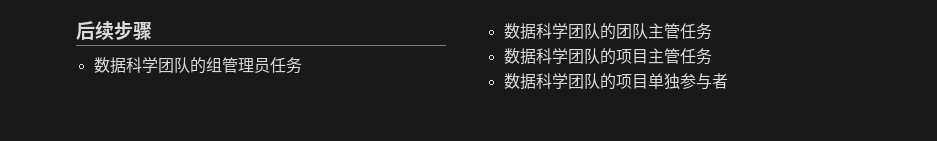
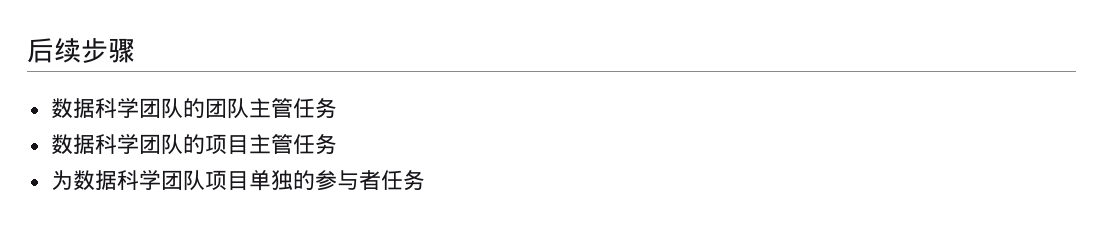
[93,57,302,74] // 数据科学团队的组管理员任务 -> (135, 50) none
[503,73,616,90] 数据科学团队的 -> [50,170,205,191] 为数据科学团队
[679,73,728,90] 参与者 -> [292,170,425,191] 的参与者任务

